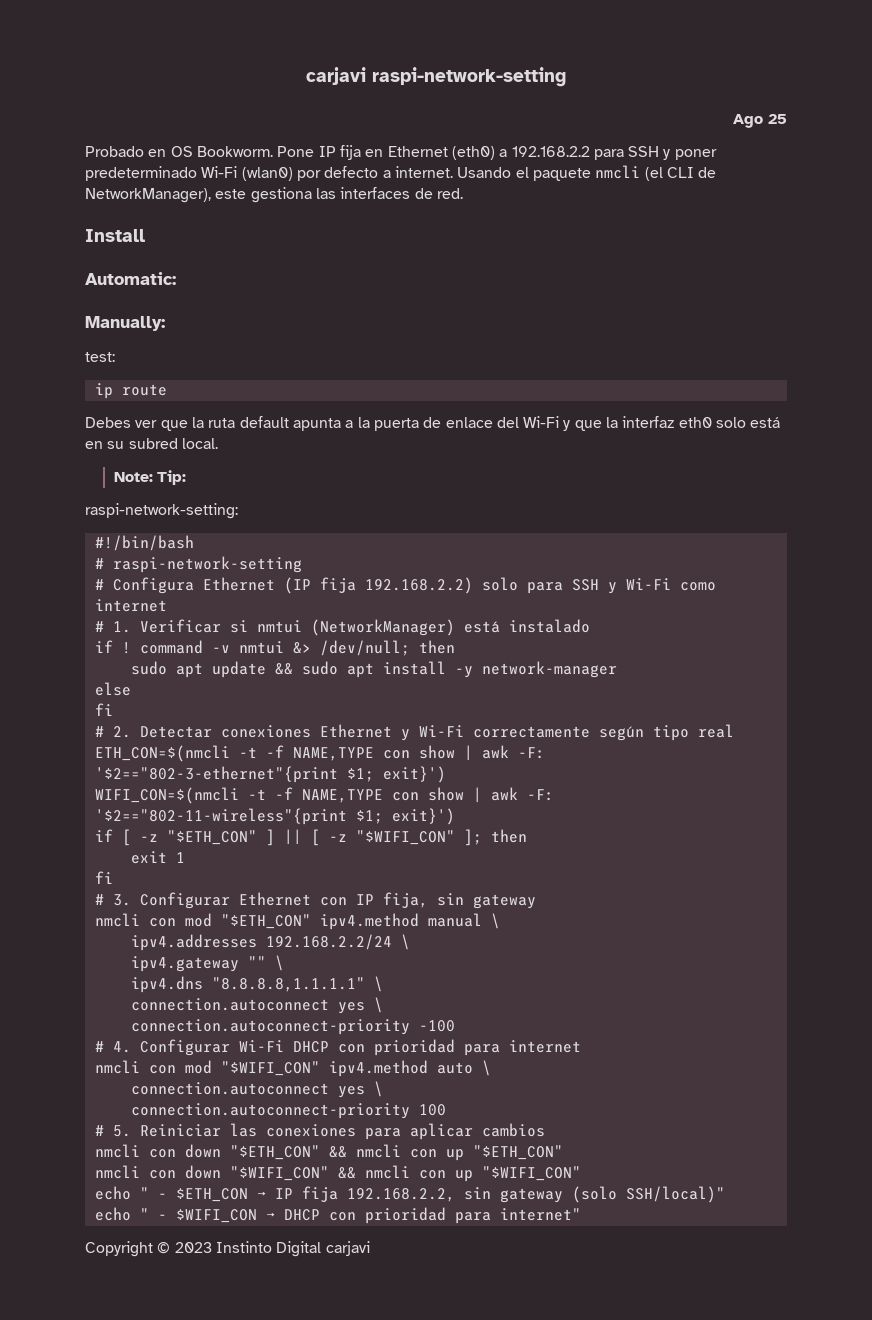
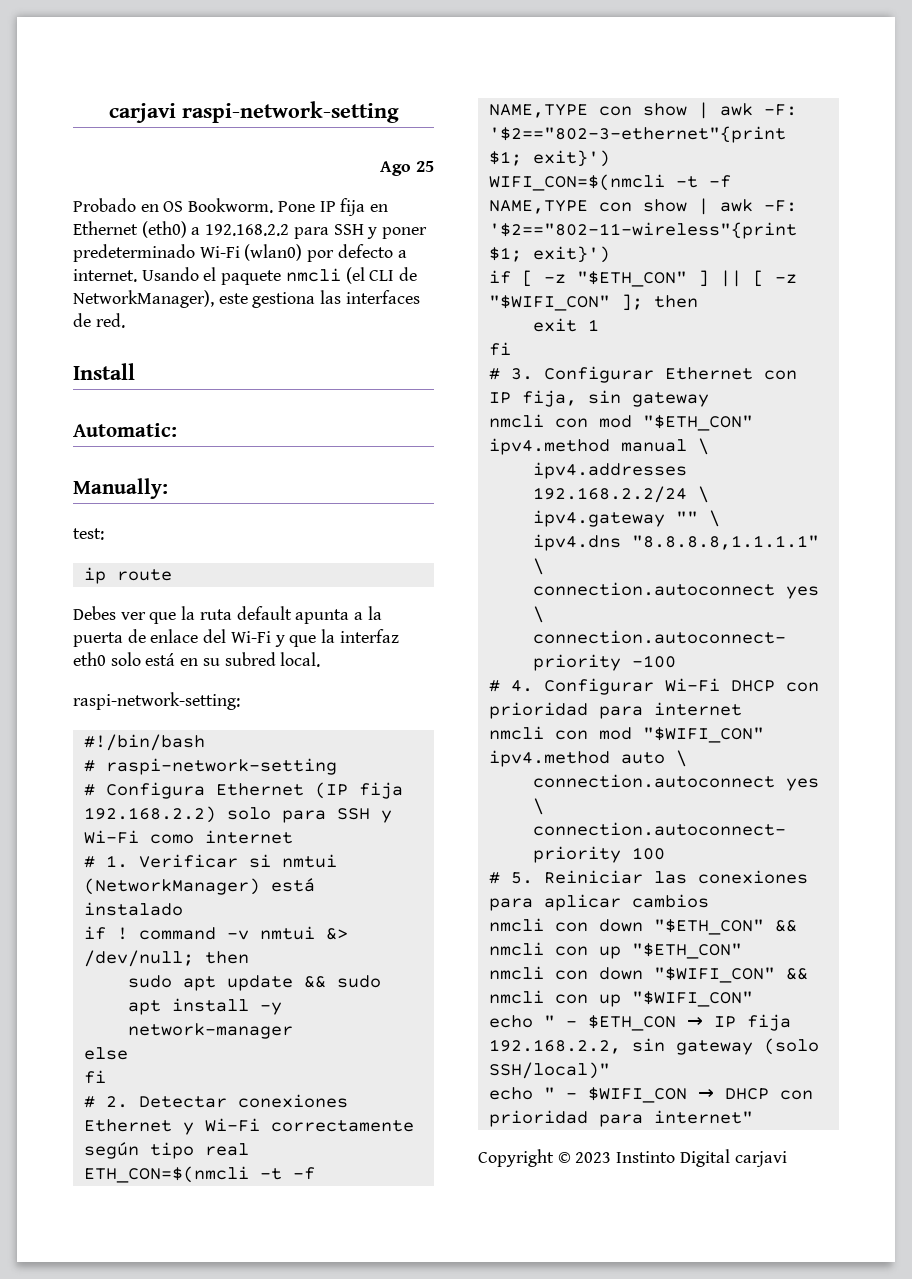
[113,470,187,485] // Note: Tip: -> (321, 659) none

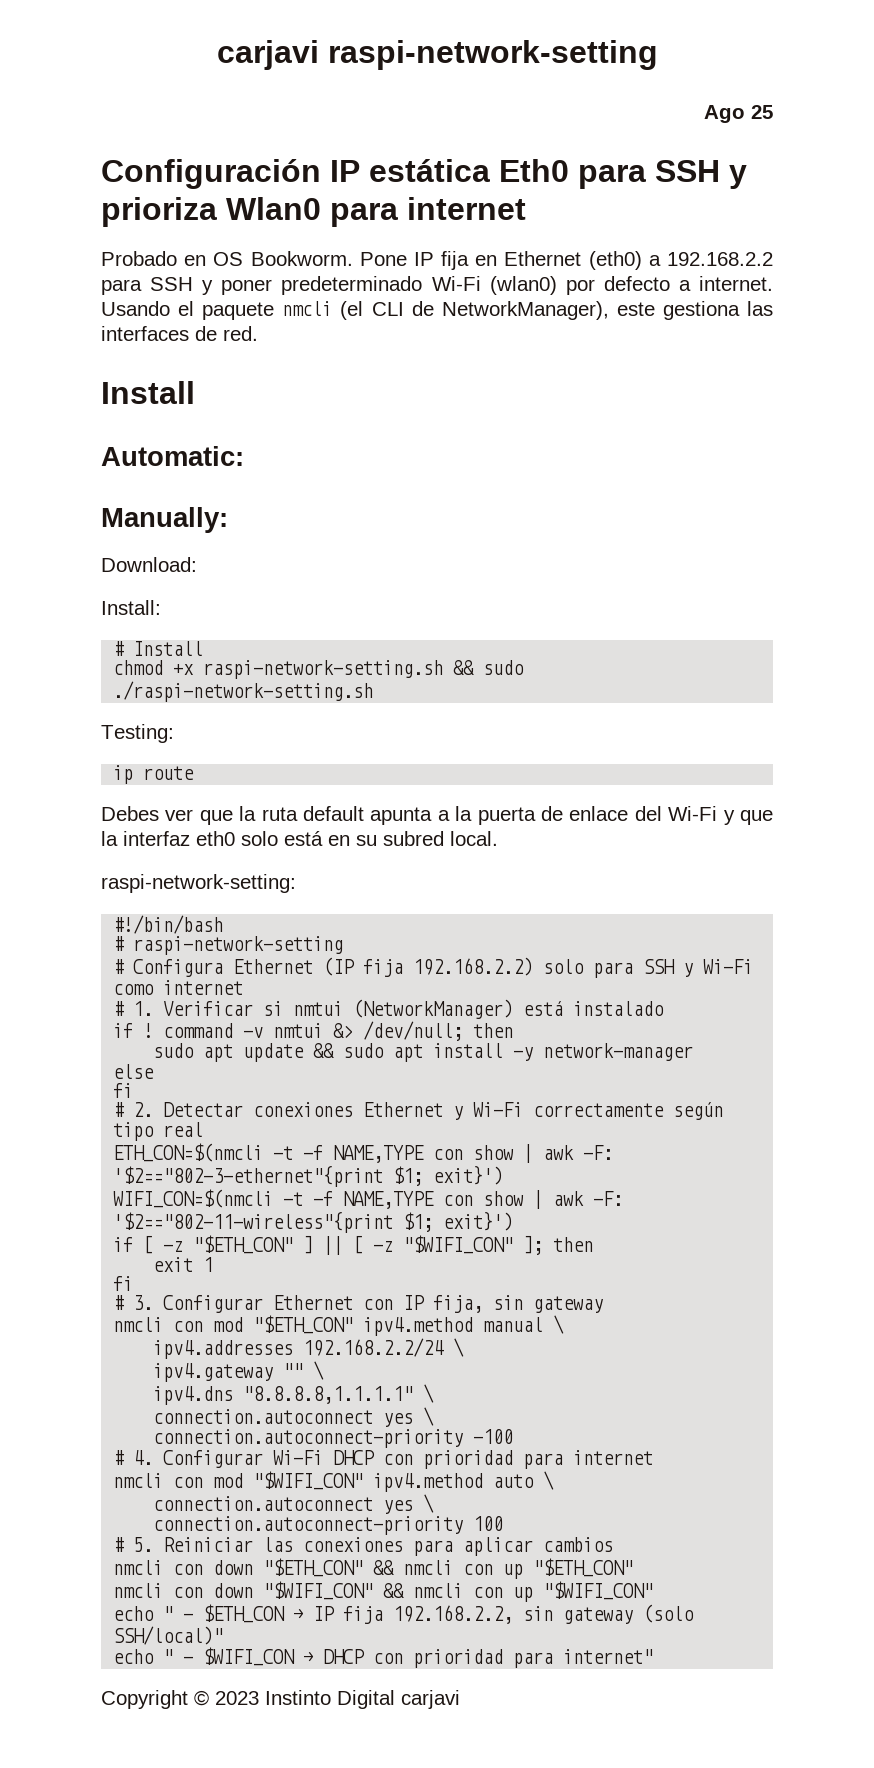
(434, 166) none -> [101,159,747,189] [101,197,526,227] // Configuración IP estática Eth0 para SSH y prioriza Wlan0 para internet
[73,528,104,540] test: -> [101,557,197,572] [101,600,161,615] [113,641,204,656] [113,660,525,679] [113,681,374,702] [101,724,174,743] Download: // Install: // # Install // chmod +x raspi-network-setting.sh && sudo ./raspi-network-setting.sh // Testing:

